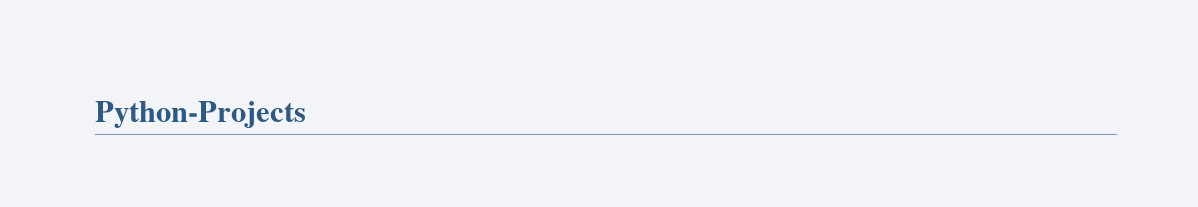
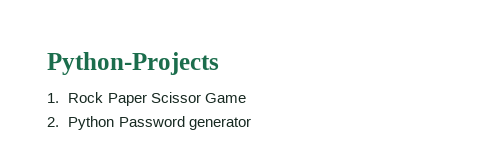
(306, 114) none -> [47,92,246,106] [47,116,251,130] // 1. Rock Paper Scissor Game // 2. Python Password generator

